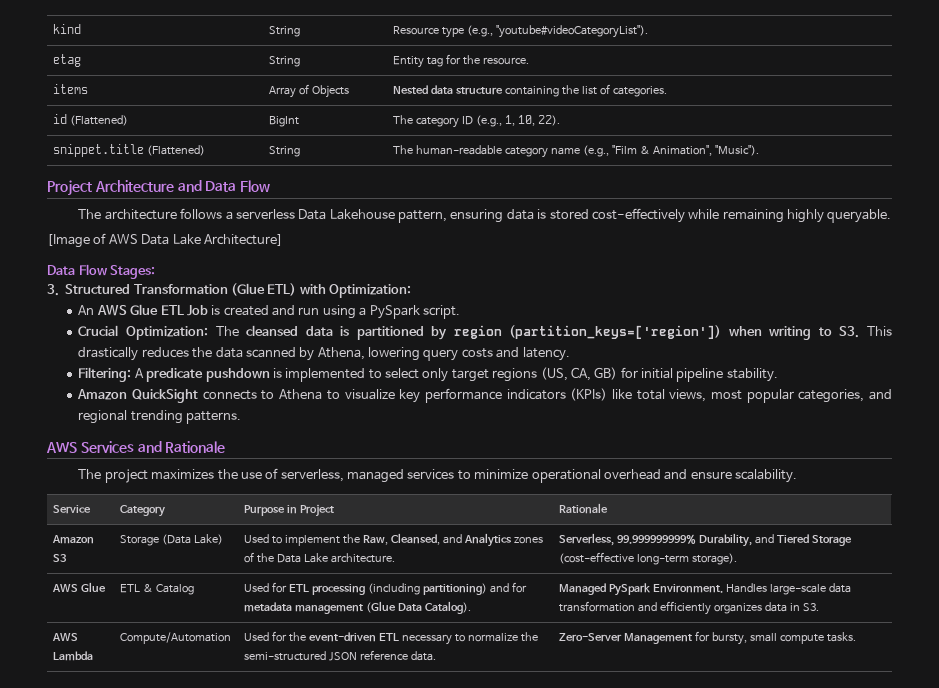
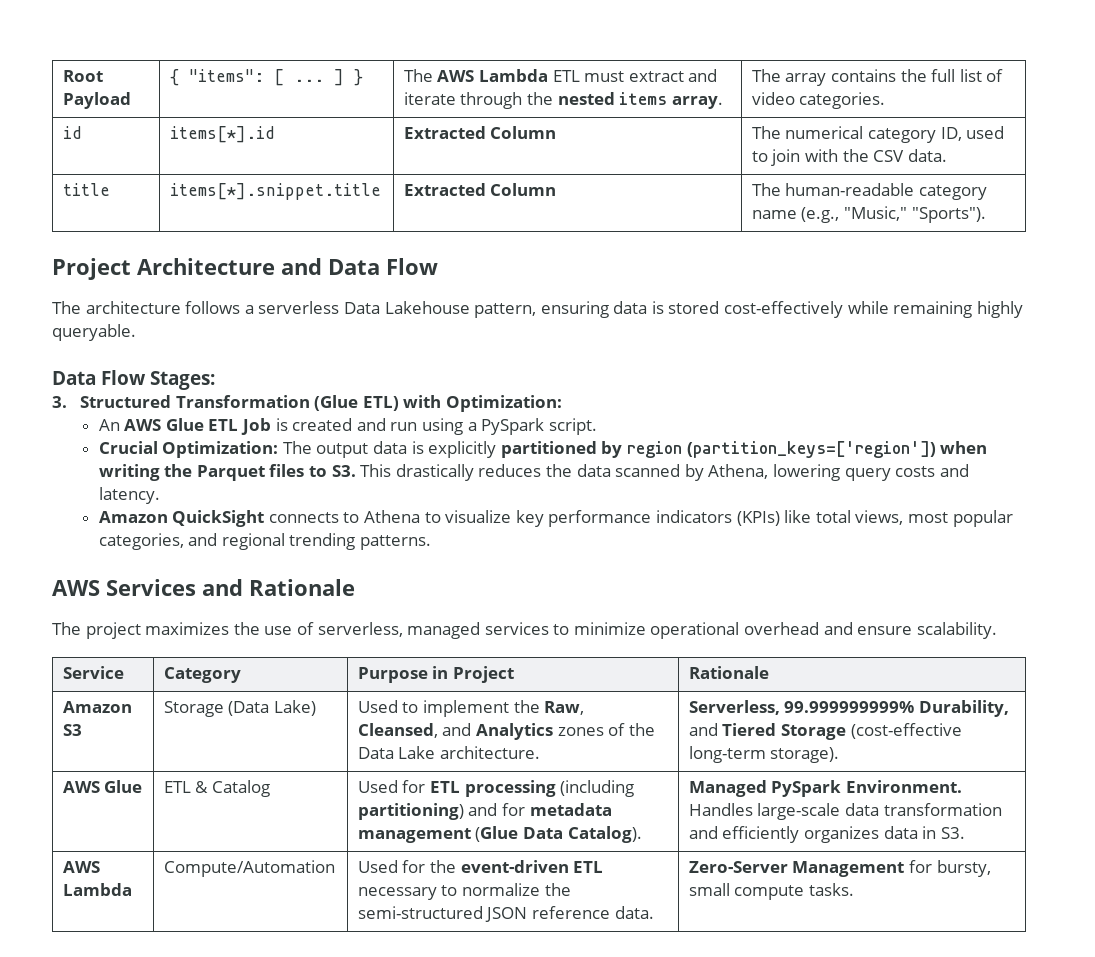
[53,24,82,34] [269,26,301,37] [393,25,649,38] [53,54,82,67] [269,56,301,67] [393,54,529,68] [53,84,89,94] [269,84,350,98] [393,85,579,97] kind | String | Resource type (e.g., "youtube#videoCategoryList"). // etag | String | Entity tag for the resource. // items | Array of Objects | Nested data structure containing the -> [62,70,103,82] [62,92,131,109] [169,69,363,86] [403,69,718,82] [403,92,723,109] [751,69,956,86] Root Payload | { "items": [ ... ] } | The AWS Lambda ETL must extract and iterate through the nested items array. | The array contains the full
(610, 89) none -> [751,92,795,105] video
[70,115,129,126] [269,116,300,127] [393,115,560,128] [53,144,206,157] [269,146,301,157] (Flattened) | BigInt | The category ID (e.g., 1, 10, 22). // snippet.title (Flattened) | String -> [169,126,275,143] [403,126,557,139] [751,126,1005,143] [751,149,947,166] [62,183,110,196] [169,183,381,200] [403,183,557,196] | items[*].id | Extracted Column | The numerical category ID, used to join with the CSV data. // title | items[*].snippet.title | Extracted Column
[611,145,759,156] "Film & Animation", "Music"). -> [843,206,986,223] "Music," "Sports").
[47,233,283,248] // [Image of AWS Data Lake Architecture] -> (136, 332) none
[246,325,350,336] cleansed data is -> [316,441,497,458] output data is explicitly
(812, 333) none -> [164,464,305,481] the Parquet files
[78,367,778,382] // Filtering: A predicate pushdown is implemented to select only target regions (US, CA, GB) for initial pipeline stability. -> (160, 495) none

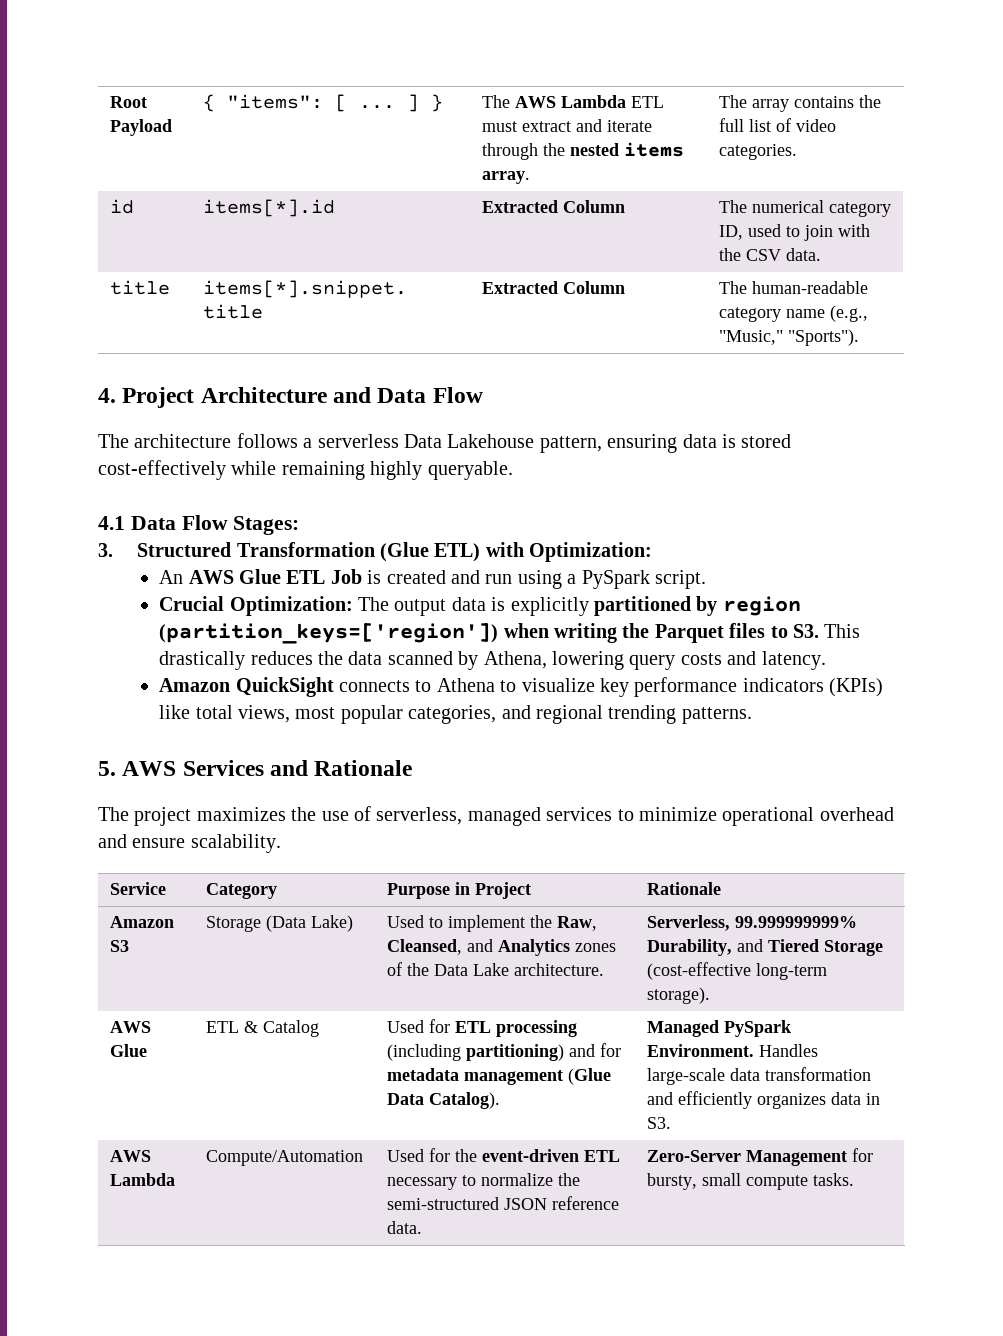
(986, 215) none -> [98,388,116,403] 4.
(136, 332) none -> [98,516,125,530] 4.1
(432, 542) none -> [98,761,116,776] 5.

